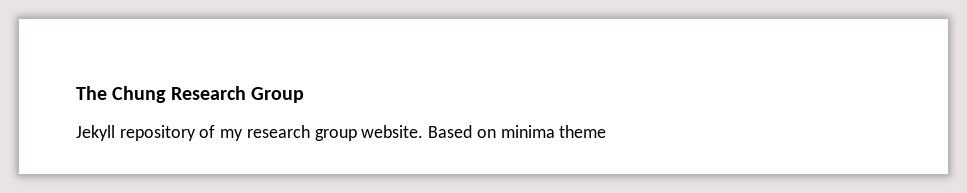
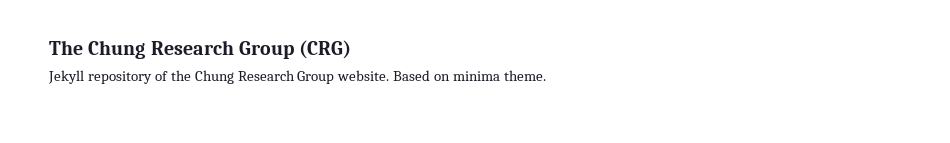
(304, 95) none -> [299,40,352,59] (CRG)
[220,125,357,141] my research group -> [170,70,335,84] the Chung Research Group
[559,125,607,138] theme -> [504,70,547,81] theme.

